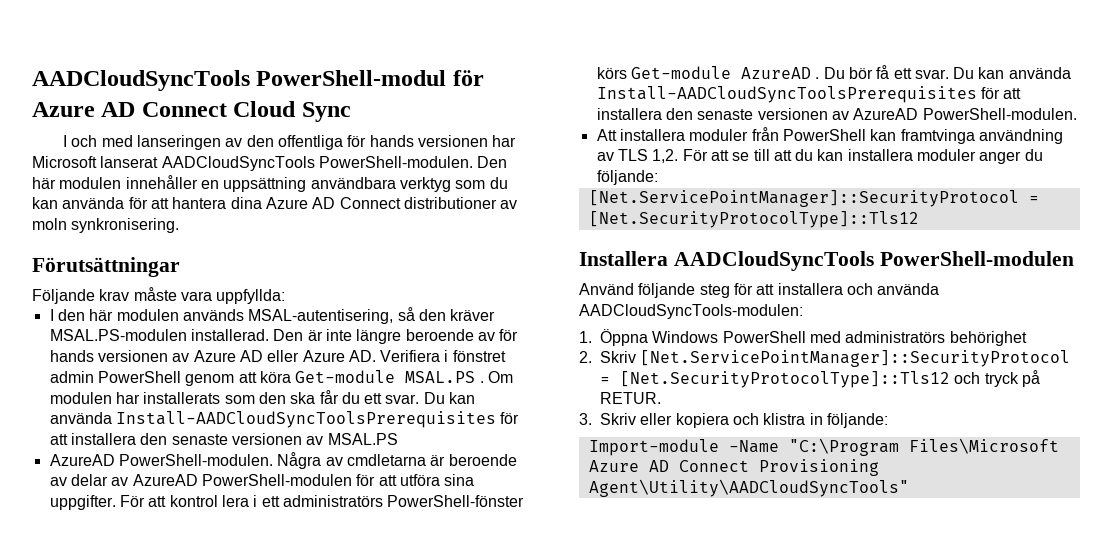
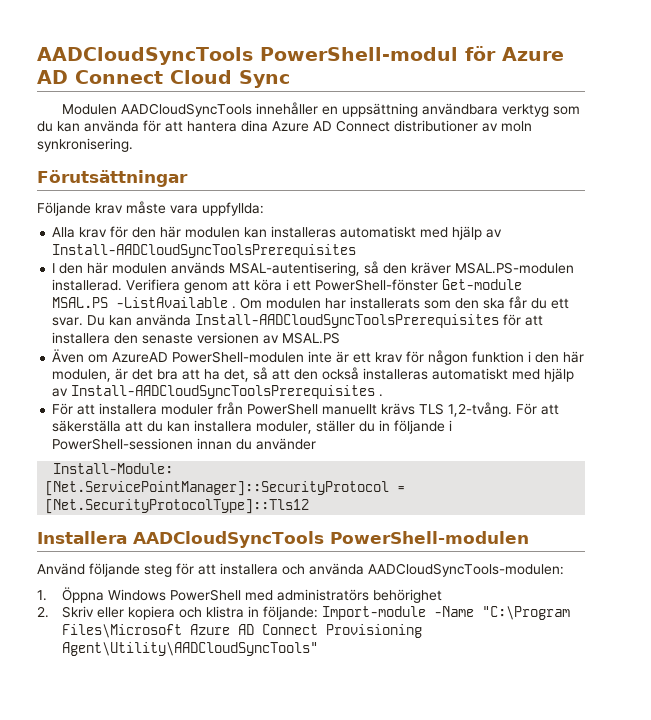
[62,135,517,150] [32,156,508,171] [32,177,122,189] I och med lanseringen av den offentliga för hands versionen har Microsoft lanserat AADCloudSyncTools PowerShell-modulen. Den här modulen -> [62,103,253,117] Modulen AADCloudSyncTools
(286, 296) none -> [52,226,503,240] [52,244,357,258] // Alla krav för den här modulen kan installeras automatiskt med hjälp av Install-AADCloudSyncToolsPrerequisites
[273,329,519,344] [49,350,506,362] [49,371,291,386] Den är inte längre beroende av för hands versionen av Azure AD eller Azure AD. Verifiera i fönstret admin PowerShell genom att köra -> [126,279,439,293] Verifiera genom att köra i ett PowerShell-fönster
(476, 377) none -> [116,297,229,308] -ListAvailable
[49,452,517,469] [49,474,475,486] [49,495,525,510] [596,65,1071,79] [596,86,1022,103] [596,108,1077,120] [596,127,1063,144] [596,149,1043,164] [596,170,658,185] AzureAD PowerShell-modulen. Några av cmdletarna är beroende av delar av AzureAD PowerShell-modulen för att utföra sina uppgifter. För att kontrol lera i ett administratörs PowerShell-fönster körs Get-module AzureAD . Du bör få ett svar. Du kan använda Install-AADCloudSyncToolsPrerequisites för att installera den senaste versionen av AzureAD PowerShell-modulen. // Att installera moduler från PowerShell kan framtvinga användning av TLS 1,2. För att se till att du kan installera moduler anger du följande: -> [52,349,585,365] [52,367,575,382] [52,385,384,399] [52,402,560,417] [52,420,453,434] [52,438,317,450] [53,463,174,474] Även om AzureAD PowerShell-modulen inte är ett krav för någon funktion i den här modulen, är det bra att ha det, så att den också installeras automatiskt med hjälp av Install-AADCloudSyncToolsPrerequisites . // För att installera moduler från PowerShell manuellt krävs TLS 1,2-tvång. För att säkerställa att du kan installera moduler, ställer du in följande i PowerShell-sessionen innan du använder // Install-Module:
[640,350,1071,367] [600,370,1040,388] [600,392,661,404] [579,413,636,425] [Net.ServicePointManager]::SecurityProtocol = [Net.SecurityProtocolType]::Tls12 och tryck på RETUR. // 3. Skriv -> (95, 612) none
(888, 420) // -> (319, 613) none

